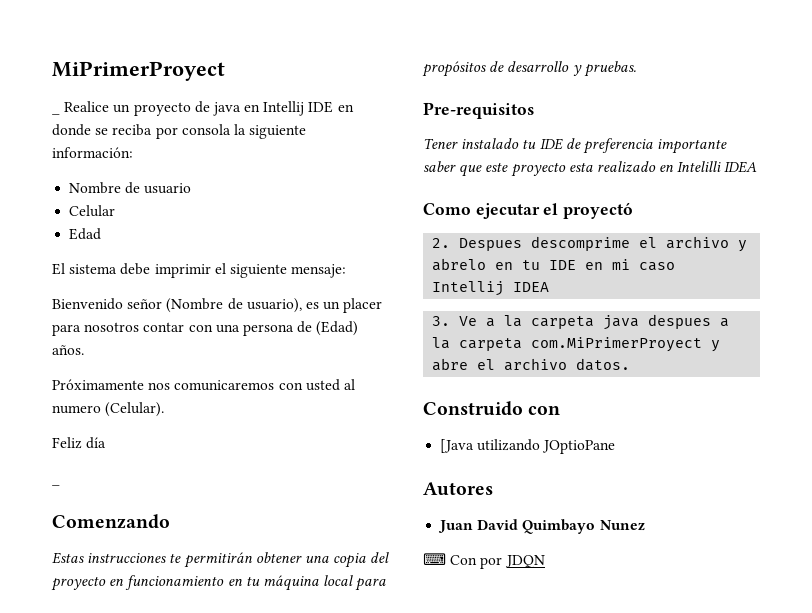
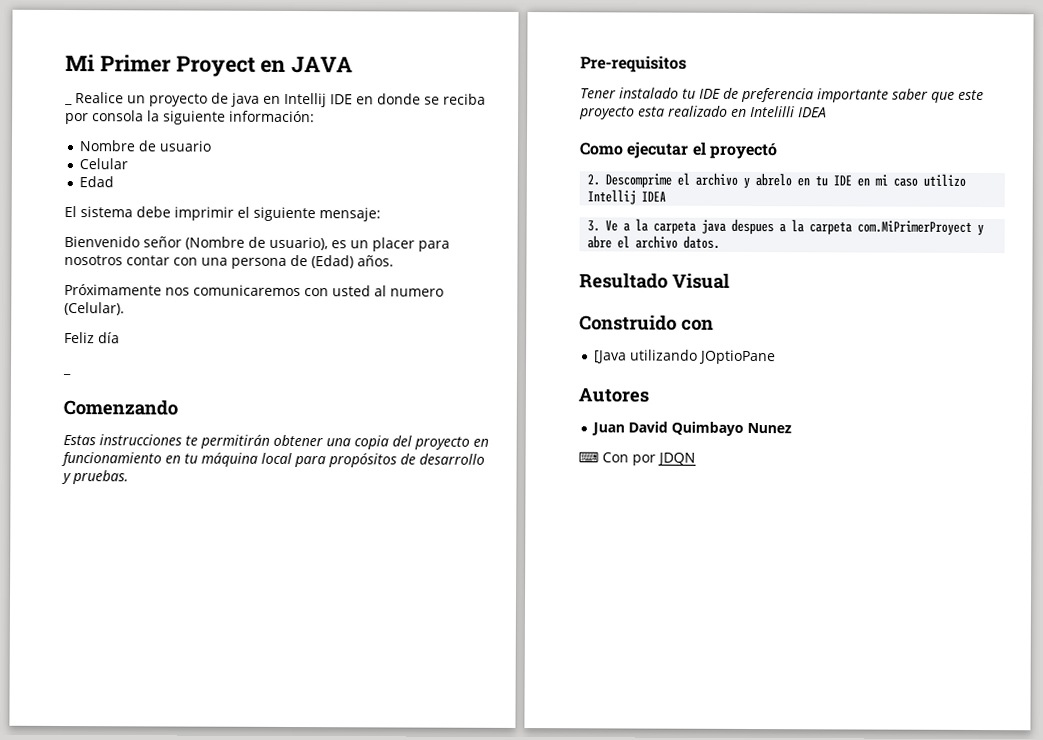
[52,61,225,81] MiPrimerProyect -> [65,54,354,77] Mi Primer Proyect en JAVA
[459,236,631,251] Despues descomprime -> [605,173,673,188] Descomprime
(676, 266) none -> [923,173,967,187] utilizo
(631, 364) none -> [579,272,730,289] // Resultado Visual

